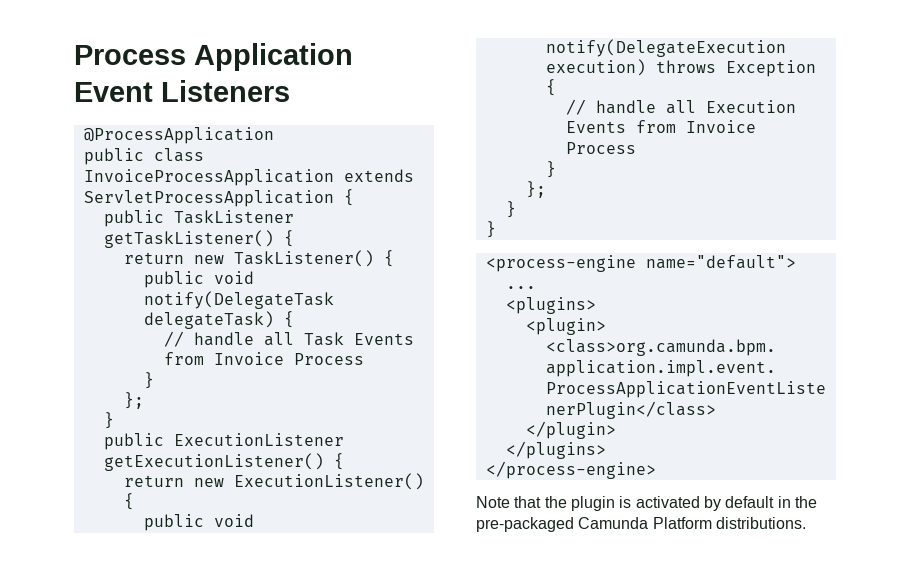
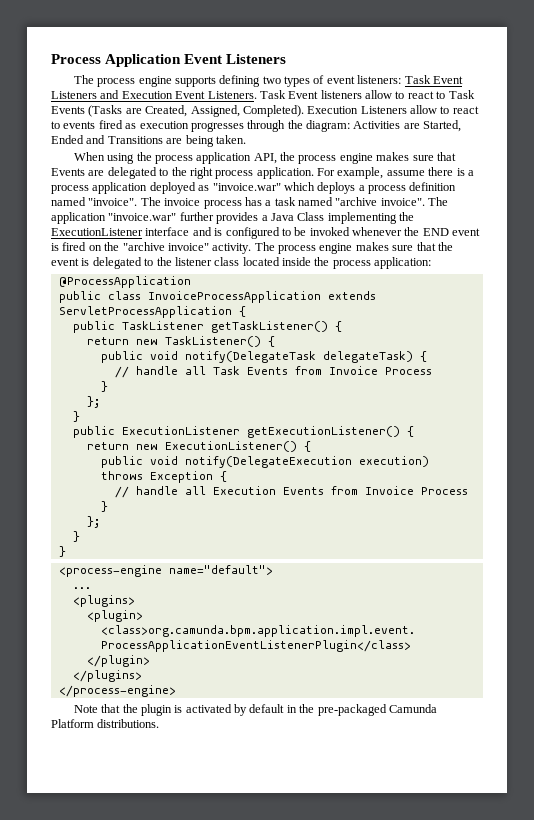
(290, 91) none -> [73,75,463,87] [51,90,475,99] [51,105,479,117] [51,120,462,132] [51,135,246,147] [73,152,456,164] [51,167,474,179] [51,182,457,194] [51,197,449,209] [51,212,414,224] [51,227,481,239] [51,242,453,254] [51,257,432,269] // The process engine supports defining two types of event listeners: Task Event Listeners and Execution Event Listeners. Task Event listeners allow to react to Task Events (Tasks are Created, Assigned, Completed). Execution Listeners allow to react to events fired as execution progresses through the diagram: Activities are Started, Ended and Transitions are being taken. // When using the process application API, the process engine makes sure that Events are delegated to the right process application. For example, assume there is a process application deployed as "invoice.war" which deploys a process definition named "invoice". The invoice process has a task named "archive invoice". The application "invoice.war" further provides a Java Class implementing the ExecutionListener interface and is configured to be invoked whenever the END event is fired on the "archive invoice" activity. The process engine makes sure that the event is delegated to the listener class located inside the process application:

